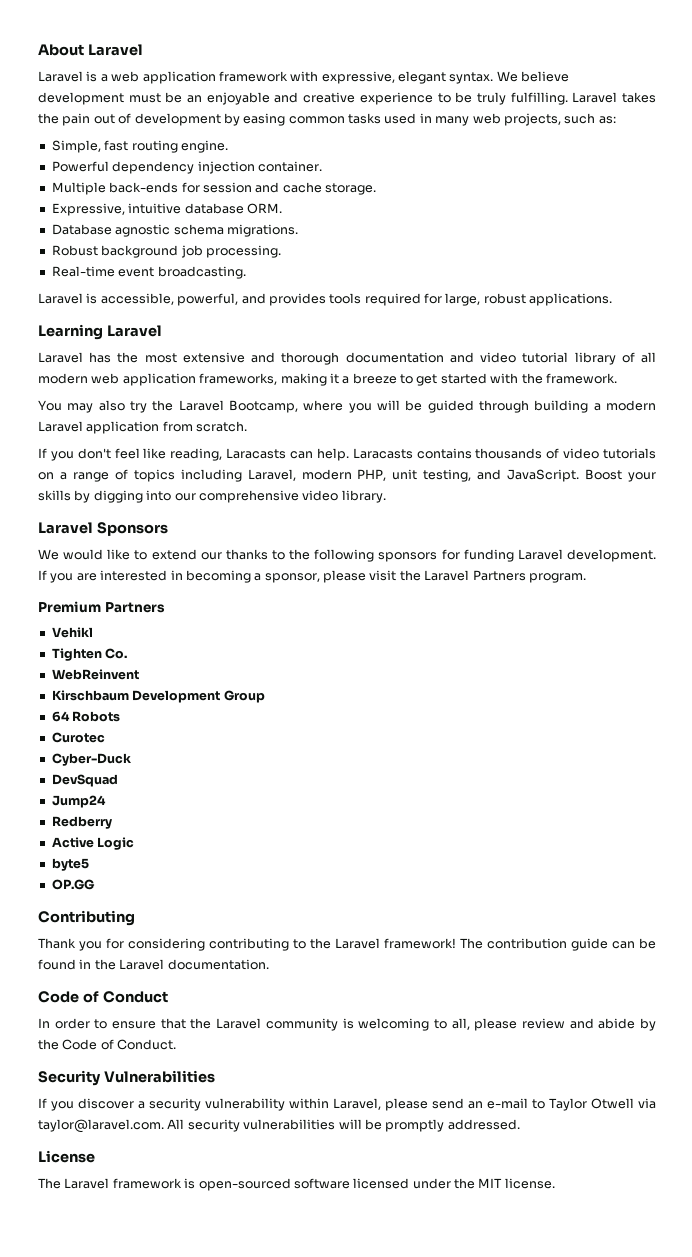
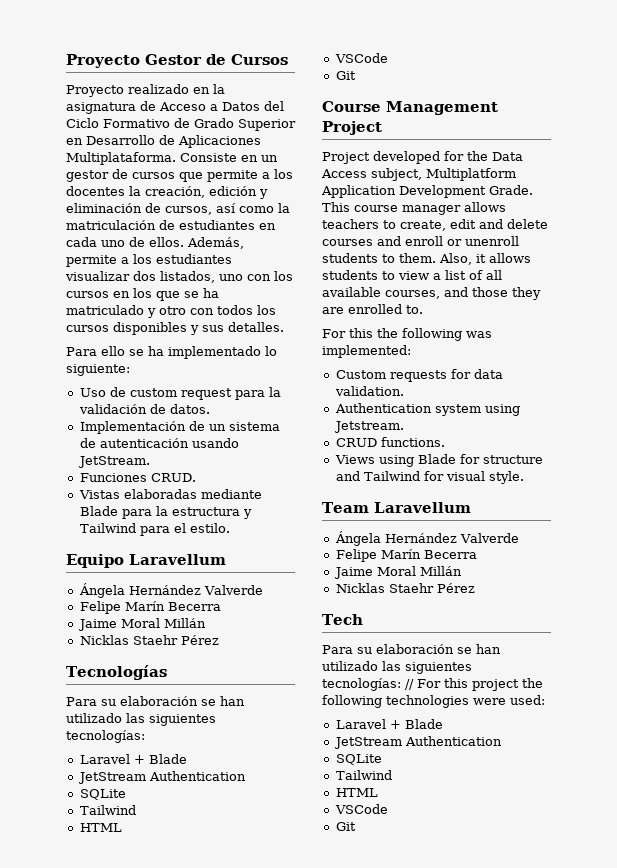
[38,44,143,56] [38,71,570,84] [38,92,656,105] [38,113,616,126] [51,140,228,153] [51,161,322,174] [51,182,376,195] [51,203,282,216] [51,224,298,237] [51,245,281,258] [51,266,246,279] [38,293,613,306] [38,324,162,340] [38,352,657,365] [38,373,617,386] [38,400,656,413] [38,421,248,434] [38,448,656,461] [38,469,657,482] [38,490,386,503] [38,522,168,536] [38,549,656,562] [38,570,586,583] [38,601,165,613] [51,627,93,638] [51,648,128,661] [51,669,139,680] [51,690,265,703] [51,711,121,722] [51,732,105,743] [51,753,131,766] [51,774,118,787] [51,795,106,808] [51,816,112,829] [51,837,135,850] [51,858,89,871] [51,879,95,890] [38,910,135,926] [38,938,656,951] [38,959,269,970] [38,991,168,1003] [38,1018,656,1031] [38,1039,177,1050] [38,1070,215,1086] [38,1098,656,1111] [38,1119,520,1133] [38,1150,95,1163] [38,1178,555,1191] About Laravel // Laravel is a web application framework with expressive, elegant syntax. We believe development must be an enjoyable and creative experience to be truly fulfilling. Laravel takes the pain out of development by easing common tasks used in many web projects, such as: // Simple, fast routing engine. // Powerful dependency injection container. // Multiple back-ends for session and cache storage. // Expressive, intuitive database ORM. // Database agnostic schema migrations. // Robust background job processing. // Real-time event broadcasting. // Laravel is accessible, powerful, and provides tools required for large, robust applications. // Learning Laravel // Laravel has the most extensive and thorough documentation and video tutorial library of all modern web application frameworks, making it a breeze to get started with the framework. // You may also try the Laravel Bootcamp, where you will be guided through building a modern Laravel application from scratch. // If you don't feel like reading, Laracasts can help. Laracasts contains thousands of video tutorials on a range of topics including Laravel, modern PHP, unit testing, and JavaScript. Boost your skills by digging into our comprehensive video library. // Laravel Sponsors // We would like to extend our thanks to the following sponsors for funding Laravel development. If you are interested in becoming a sponsor, please visit the Laravel Partners program. // Premium Partners // Vehikl // Tighten Co. // WebReinvent // Kirschbaum Development Group // 64 Robots // Curotec // Cyber-Duck // DevSquad // Jump24 // Redberry // Active Logic // byte5 // OP.GG // Contributing // Thank you for considering contributing to the Laravel framework! The contribution guide can be found in the Laravel documentation. // Code of Conduct // In order to ensure that the Laravel community is welcoming to all, please review and abide by the Code of Conduct. // Security Vulnerabilities // If you discover a security vulnerability within Laravel, please send an e-mail to Taylor Otwell via taylor@laravel.com. All security vulnerabilities will be promptly addressed. // License // The Laravel framework is open-sourced software licensed under the MIT license. -> [66,54,288,68] [66,84,225,97] [66,101,284,114] [66,118,296,131] [66,135,261,148] [66,152,278,165] [66,169,293,182] [66,186,268,199] [66,203,290,215] [66,220,276,230] [66,237,244,249] [66,254,232,267] [65,271,293,283] [66,288,219,301] [66,305,276,318] [66,322,284,335] [66,346,277,359] [66,364,130,376] [79,387,281,400] [78,404,210,414] [79,421,280,434] [79,438,239,448] [77,456,150,468] [79,473,196,482] [78,489,262,499] [79,506,252,519] [79,523,230,536] [66,554,226,568] [78,583,263,598] [79,601,221,614] [77,618,206,631] [79,635,219,645] [66,665,167,680] [66,696,245,706] [66,713,216,726] [66,730,145,743] [79,754,187,764] [77,771,246,784] [79,789,126,800] [79,805,136,815] [79,823,122,832] [334,53,388,63] [335,71,356,80] [322,101,498,115] [322,121,382,135] [322,151,523,164] [321,168,516,181] [321,185,533,198] [322,202,506,215] [322,219,548,231] [322,236,519,246] [322,253,531,265] [322,270,502,280] [322,287,541,300] [322,304,423,314] [322,328,492,341] [322,345,411,358] [335,369,503,382] [334,386,404,396] [334,403,520,416] [333,421,404,433] [335,437,445,447] [334,454,543,467] [335,471,524,484] [322,502,471,513] [334,531,519,546] [335,549,477,562] [333,566,462,579] [335,583,475,593] [322,614,363,625] [322,644,501,654] [322,661,472,674] [322,678,543,691] [322,695,545,708] [335,719,443,729] [333,736,502,749] [335,754,382,765] [335,770,392,780] [335,788,378,797] [334,804,388,814] [335,822,356,831] Proyecto Gestor de Cursos // Proyecto realizado en la asignatura de Acceso a Datos del Ciclo Formativo de Grado Superior en Desarrollo de Aplicaciones Multiplataforma. Consiste en un gestor de cursos que permite a los docentes la creación, edición y eliminación de cursos, así como la matriculación de estudiantes en cada uno de ellos. Además, permite a los estudiantes visualizar dos listados, uno con los cursos en los que se ha matriculado y otro con todos los cursos disponibles y sus detalles. // Para ello se ha implementado lo siguiente: // Uso de custom request para la validación de datos. // Implementación de un sistema de autenticación usando JetStream. // Funciones CRUD. // Vistas elaboradas mediante Blade para la estructura y Tailwind para el estilo. // Equipo Laravellum // Ángela Hernández Valverde // Felipe Marín Becerra // Jaime Moral Millán // Nicklas Staehr Pérez // Tecnologías // Para su elaboración se han utilizado las siguientes tecnologías: // Laravel + Blade // JetStream Authentication // SQLite // Tailwind // HTML // VSCode // Git // Course Management Project // Project developed for the Data Access subject, Multiplatform Application Development Grade. This course manager allows teachers to create, edit and delete courses and enroll or unenroll students to them. Also, it allows students to view a list of all available courses, and those they are enrolled to. // For this the following was implemented: // Custom requests for data validation. // Authentication system using Jetstream. // CRUD functions. // Views using Blade for structure and Tailwind for visual style. // Team Laravellum // Ángela Hernández Valverde // Felipe Marín Becerra // Jaime Moral Millán // Nicklas Staehr Pérez // Tech // Para su elaboración se han utilizado las siguientes tecnologías: // For this project the following technologies were used: // Laravel + Blade // JetStream Authentication // SQLite // Tailwind // HTML // VSCode // Git

